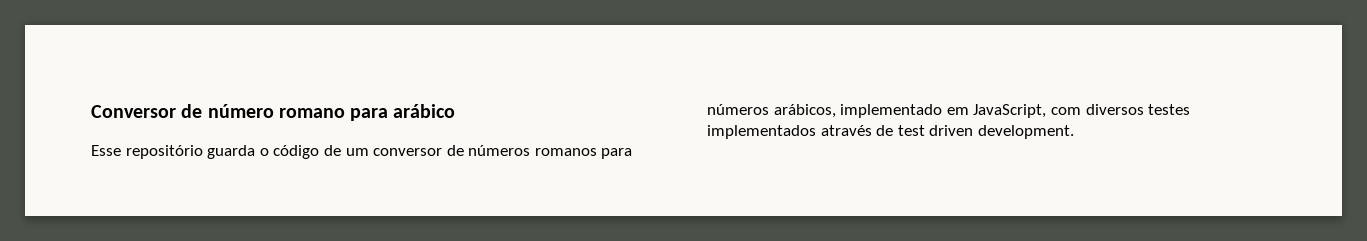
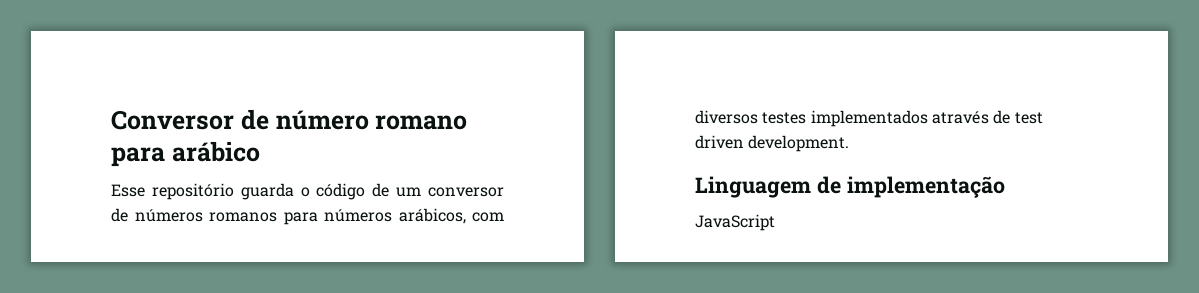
[840,104,1047,118] implementado em JavaScript, -> (466, 216) none
(1074, 132) none -> [695,176,1005,198] [695,214,775,231] // Linguagem de implementação // JavaScript

